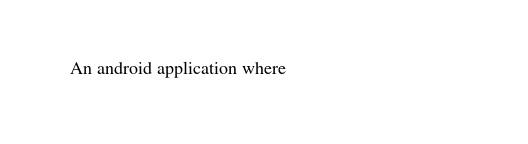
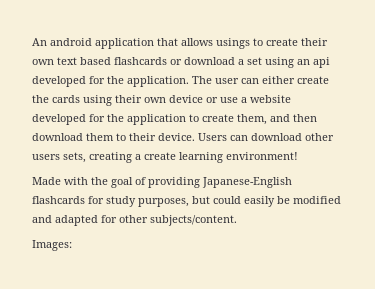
[242,62,286,74] where -> [157,38,328,49] [32,57,330,68] [32,76,329,87] [32,95,291,106] [32,114,317,125] [32,133,334,141] [32,152,298,163] [32,177,292,188] [32,196,341,207] [32,215,237,226] [32,240,72,251] that allows usings to create their own text based flashcards or download a set using an api developed for the application. The user can either create the cards using their own device or use a website developed for the application to create them, and then download them to their device. Users can download other users sets, creating a create learning environment! // Made with the goal of providing Japanese-English flashcards for study purposes, but could easily be modified and adapted for other subjects/content. // Images:

